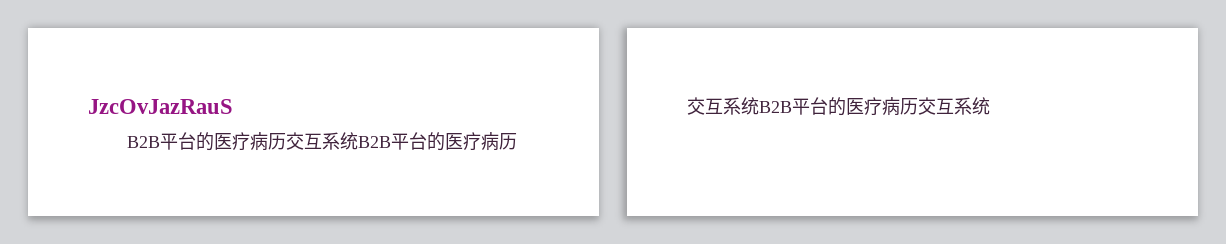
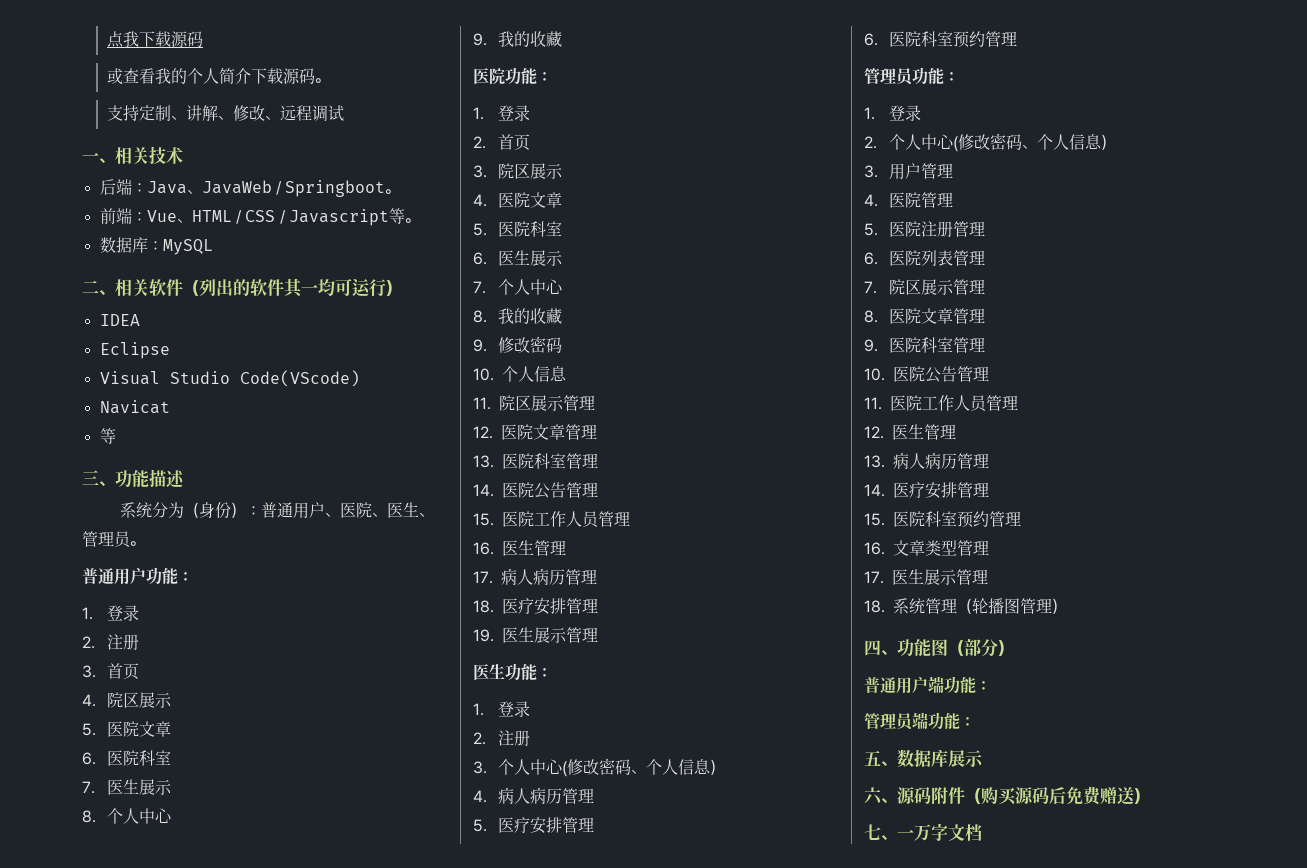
[88,99,233,114] [127,132,518,151] [687,97,990,116] JzcOvJazRauS // B2B平台的医疗病历交互系统B2B平台的医疗病历交互系统B2B平台的医疗病历交互系统 -> [106,31,203,48] [106,68,330,85] [106,105,344,122] [82,146,183,165] [99,179,401,197] [99,208,420,226] [99,237,213,255] [82,278,402,298] [99,314,140,326] [99,342,170,359] [99,370,360,387] [99,400,170,414] [99,428,116,444] [82,469,185,488] [119,502,434,519] [82,531,145,548] [82,567,193,585] [82,605,139,621] [82,634,139,650] [82,663,139,680] [82,692,172,708] [82,721,171,737] [82,750,171,766] [82,779,172,795] [82,808,172,824] [473,31,562,47] [473,67,552,85] [473,105,530,121] [473,134,530,151] [473,163,563,179] [473,192,562,208] [473,221,562,237] [473,250,563,266] [473,279,563,295] [473,308,562,324] [473,336,562,353] [473,366,567,382] [473,395,595,411] [473,424,597,440] [473,453,598,469] [473,482,598,499] [473,511,630,528] [473,540,566,556] [473,568,597,586] [473,598,598,615] [473,627,598,643] [473,663,552,680] [473,701,530,717] [473,730,530,746] [473,758,725,777] [473,787,594,805] [473,817,594,834] [864,31,1017,48] [864,67,959,86] [864,105,921,121] [864,133,1116,152] [864,163,953,180] [864,192,953,208] [864,221,985,237] [864,250,985,266] [864,279,985,295] [864,308,985,324] [864,337,985,353] [864,366,989,383] [864,395,1018,412] [864,424,956,440] [864,452,989,470] [864,482,989,499] [864,511,1021,528] [864,540,989,556] [864,569,988,585] [864,598,1067,614] [864,639,1014,657] [864,676,991,694] [864,712,975,731] [864,749,984,768] [864,786,1150,805] [864,823,982,841] 点我下载源码 // 或查看我的个人简介下载源码。 // 支持定制、讲解、修改、远程调试 // 一、相关技术 // 后端：Java、JavaWeb / Springboot。 // 前端：Vue、HTML / CSS / Javascript等。 // 数据库：MySQL // 二、相关软件（列出的软件其一均可运行） // IDEA // Eclipse // Visual Studio Code(VScode) // Navicat // 等 // 三、功能描述 // 系统分为（身份）：普通用户、医院、医生、管理员。 // 普通用户功能： // 1.登录 // 2.注册 // 3.首页 // 4.院区展示 // 5.医院文章 // 6.医院科室 // 7.医生展示 // 8.个人中心 // 9.我的收藏 // 医院功能： // 1.登录 // 2.首页 // 3.院区展示 // 4.医院文章 // 5.医院科室 // 6.医生展示 // 7.个人中心 // 8.我的收藏 // 9.修改密码 // 10.个人信息 // 11.院区展示管理 // 12.医院文章管理 // 13.医院科室管理 // 14.医院公告管理 // 15.医院工作人员管理 // 16.医生管理 // 17.病人病历管理 // 18.医疗安排管理 // 19.医生展示管理 // 医生功能： // 1.登录 // 2.注册 // 3.个人中心(修改密码、个人信息） // 4.病人病历管理 // 5.医疗安排管理 // 6.医院科室预约管理 // 管理员功能： // 1.登录 // 2.个人中心(修改密码、个人信息） // 3.用户管理 // 4.医院管理 // 5.医院注册管理 // 6.医院列表管理 // 7.院区展示管理 // 8.医院文章管理 // 9.医院科室管理 // 10.医院公告管理 // 11.医院工作人员管理 // 12.医生管理 // 13.病人病历管理 // 14.医疗安排管理 // 15.医院科室预约管理 // 16.文章类型管理 // 17.医生展示管理 // 18.系统管理（轮播图管理） // 四、功能图（部分） // 普通用户端功能： // 管理员端功能： // 五、数据库展示 // 六、源码附件（购买源码后免费赠送） // 七、一万字文档

